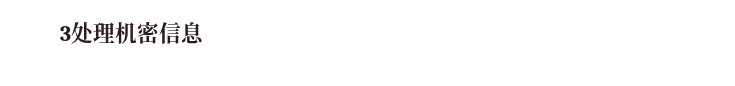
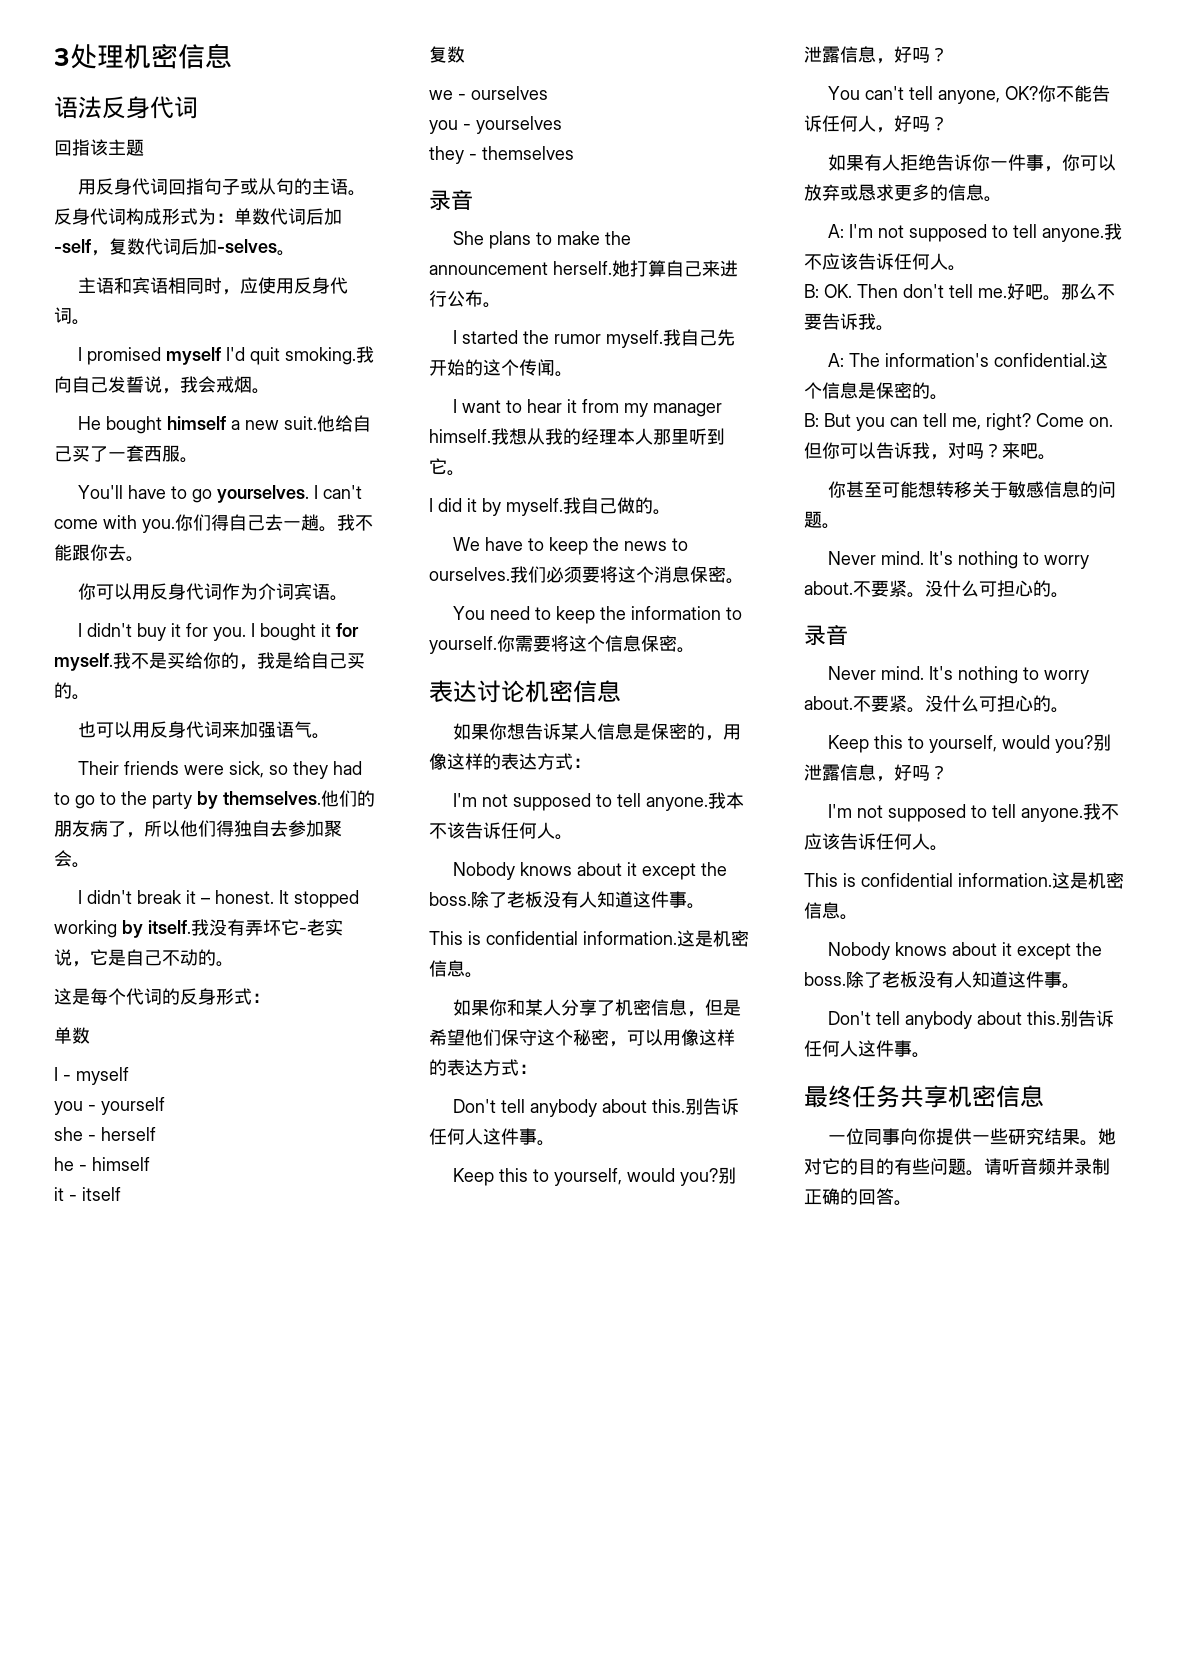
(204, 33) none -> [54,96,198,119] [54,139,144,156] [78,178,367,196] [54,208,342,225] [54,238,295,256] [78,277,349,295] [54,307,90,325] [78,346,375,365] [54,376,270,394] [78,415,372,434] [54,445,198,463] [78,485,363,503] [54,514,373,533] [54,544,144,562] [78,583,349,601] [78,623,360,641] [54,652,365,671] [54,682,90,700] [78,721,331,739] [78,761,363,779] [54,790,375,809] [54,820,342,838] [54,850,90,868] [78,890,360,908] [54,919,343,938] [54,949,234,967] [54,988,270,1005] [54,1027,90,1044] [54,1067,129,1085] [54,1097,165,1115] [54,1127,156,1141] [54,1157,150,1171] [54,1187,121,1201] [429,46,465,63] [429,86,548,100] [429,116,562,134] [429,146,574,164] [429,190,473,211] [453,231,632,249] [429,260,738,277] [429,290,501,308] [453,329,736,348] [429,359,573,377] [453,399,723,417] [429,428,725,445] [429,458,465,476] [429,497,671,516] [453,537,689,555] [429,566,744,584] [453,606,743,624] [429,635,695,654] [429,680,621,703] [453,723,742,741] [429,753,591,770] [453,792,745,811] [429,822,573,840] [453,862,728,880] [429,891,705,909] [429,930,749,947] [429,960,483,978] [453,999,742,1017] [429,1029,735,1047] [429,1059,537,1076] [453,1098,740,1117] [429,1128,555,1146] [453,1167,737,1186] [804,46,948,64] [828,85,1111,104] [804,115,948,133] [828,154,1117,172] [804,184,1002,202] [828,223,1123,242] [804,253,966,271] [804,283,1115,301] [804,313,894,331] [828,352,1109,369] [804,382,948,400] [804,413,1113,431] [804,442,1056,460] [828,481,1117,498] [804,511,840,529] [828,551,1090,569] [804,580,1069,598] [804,625,848,646] [828,666,1090,684] [804,695,1069,713] [828,734,1112,753] [804,764,948,782] [828,803,1120,822] [804,833,948,851] [804,872,1124,889] [804,902,858,920] [828,942,1103,960] [804,971,1080,989] [828,1010,1115,1029] [804,1040,930,1058] [804,1085,1044,1108] [828,1128,1117,1146] [804,1158,1110,1176] [804,1188,912,1206] // 语法反身代词 // 回指该主题 // 用反身代词回指句子或从句的主语。反身代词构成形式为：单数代词后加-self，复数代词后加-selves。 // 主语和宾语相同时，应使用反身代词。 // I promised myself I'd quit smoking.我向自己发誓说，我会戒烟。 // He bought himself a new suit.他给自己买了一套西服。 // You'll have to go yourselves. I can't come with you.你们得自己去一趟。我不能跟你去。 // 你可以用反身代词作为介词宾语。 // I didn't buy it for you. I bought it for myself.我不是买给你的，我是给自己买的。 // 也可以用反身代词来加强语气。 // Their friends were sick, so they had to go to the party by themselves.他们的朋友病了，所以他们得独自去参加聚会。 // I didn't break it – honest. It stopped working by itself.我没有弄坏它-老实说，它是自己不动的。 // 这是每个代词的反身形式： // 单数 // I - myself // you - yourself // she - herself // he - himself // it - itself // 复数 // we - ourselves // you - yourselves // they - themselves // 录音 // She plans to make the announcement herself.她打算自己来进行公布。 // I started the rumor myself.我自己先开始的这个传闻。 // I want to hear it from my manager himself.我想从我的经理本人那里听到它。 // I did it by myself.我自己做的。 // We have to keep the news to ourselves.我们必须要将这个消息保密。 // You need to keep the information to yourself.你需要将这个信息保密。 // 表达讨论机密信息 // 如果你想告诉某人信息是保密的，用像这样的表达方式： // I'm not supposed to tell anyone.我本不该告诉任何人。 // Nobody knows about it except the boss.除了老板没有人知道这件事。 // This is confidential information.这是机密信息。 // 如果你和某人分享了机密信息，但是希望他们保守这个秘密，可以用像这样的表达方式： // Don't tell anybody about this.别告诉任何人这件事。 // Keep this to yourself, would you?别泄露信息，好吗？ // You can't tell anyone, OK?你不能告诉任何人，好吗？ // 如果有人拒绝告诉你一件事，你可以放弃或恳求更多的信息。 // A: I'm not supposed to tell anyone.我不应该告诉任何人。 // B: OK. Then don't tell me.好吧。那么不要告诉我。 // A: The information's confidential.这个信息是保密的。 // B: But you can tell me, right? Come on.但你可以告诉我，对吗？来吧。 // 你甚至可能想转移关于敏感信息的问题。 // Never mind. It's nothing to worry about.不要紧。没什么可担心的。 // 录音 // Never mind. It's nothing to worry about.不要紧。没什么可担心的。 // Keep this to yourself, would you?别泄露信息，好吗？ // I'm not supposed to tell anyone.我不应该告诉任何人。 // This is confidential information.这是机密信息。 // Nobody knows about it except the boss.除了老板没有人知道这件事。 // Don't tell anybody about this.别告诉任何人这件事。 // 最终任务共享机密信息 // 一位同事向你提供一些研究结果。她对它的目的有些问题。请听音频并录制正确的回答。

